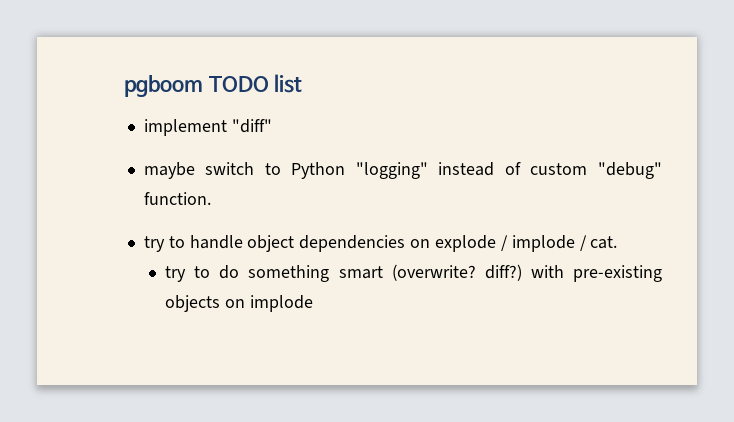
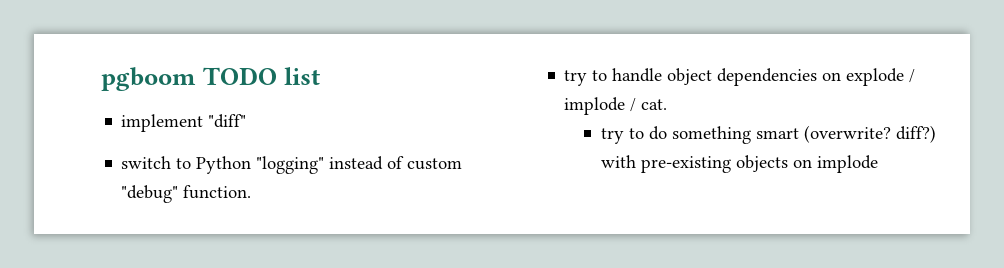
[143,162,195,179] maybe -> (247, 121) none

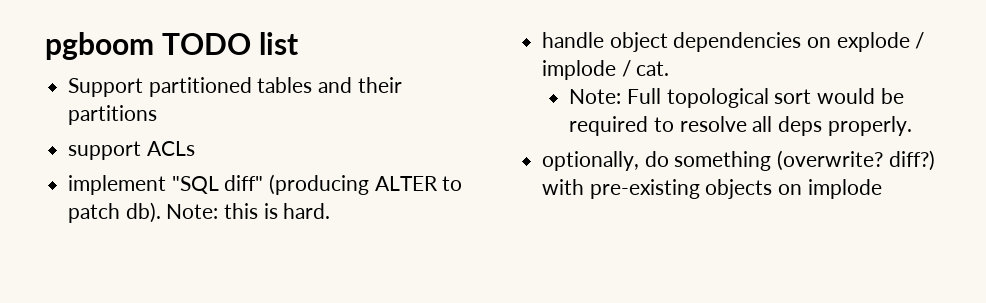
[121,114,247,132] [121,156,463,174] [121,185,252,203] [564,70,608,86] implement "diff" // switch to Python "logging" instead of custom "debug" function. // try to -> [68,77,402,97] [68,105,158,125] [68,141,195,160] [68,174,463,195] [68,202,331,223] Support partitioned tables and their partitions // support ACLs // implement "SQL diff" (producing ALTER to patch db). Note: this is hard. //
[600,128,644,144] try to -> [569,88,904,108] [569,116,912,136] [542,151,640,171] Note: Full topological sort would be required to resolve all deps properly. // optionally,
[755,128,799,139] smart -> (772, 161) none

